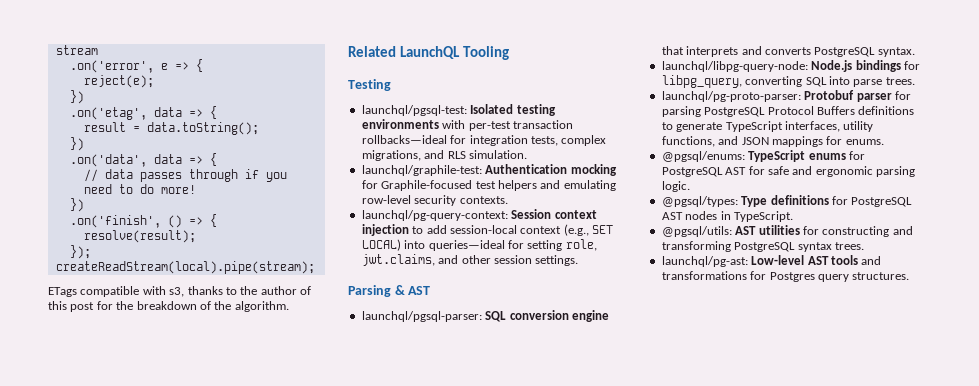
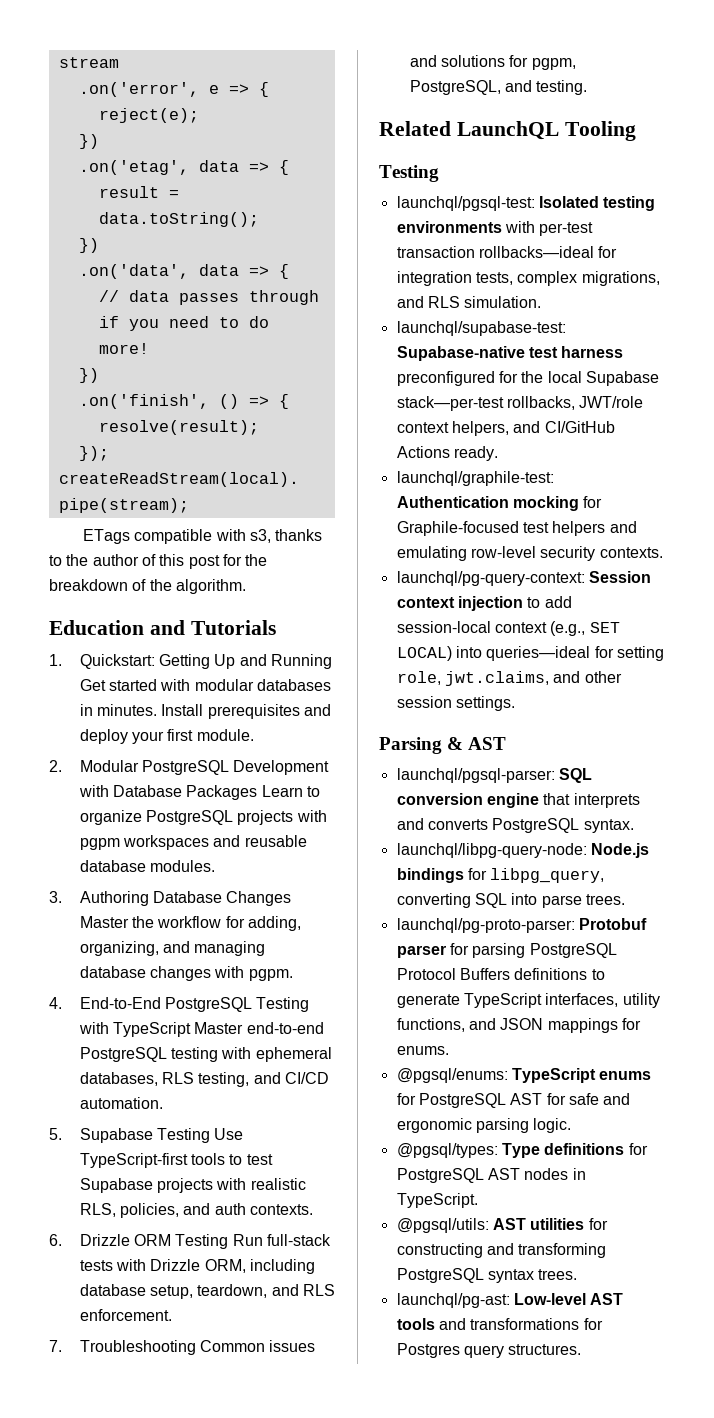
(289, 306) none -> [49,620,276,635] [49,654,332,669] [79,679,331,691] [79,704,331,719] [79,729,254,744] [49,760,330,775] [78,785,320,800] [79,810,327,825] [79,835,307,850] [79,860,215,872] [49,891,292,906] [79,916,301,931] [79,941,266,956] [79,966,293,981] [49,997,310,1012] [78,1022,324,1037] [79,1047,332,1062] [79,1072,329,1087] [79,1097,163,1109] [49,1128,244,1143] [79,1153,273,1168] [79,1178,306,1193] [79,1203,313,1218] [49,1234,331,1249] [79,1259,315,1274] [79,1284,335,1299] [79,1309,172,1321] [49,1340,316,1355] [409,55,576,70] [409,80,588,95] // Education and Tutorials // 1. Quickstart: Getting Up and Running Get started with modular databases in minutes. Install prerequisites and deploy your first module. // 2. Modular PostgreSQL Development with Database Packages Learn to organize PostgreSQL projects with pgpm workspaces and reusable database modules. // 3. Authoring Database Changes Master the workflow for adding, organizing, and managing database changes with pgpm. // 4. End-to-End PostgreSQL Testing with TypeScript Master end-to-end PostgreSQL testing with ephemeral databases, RLS testing, and CI/CD automation. // 5. Supabase Testing Use TypeScript-first tools to test Supabase projects with realistic RLS, policies, and auth contexts. // 6. Drizzle ORM Testing Run full-stack tests with Drizzle ORM, including database setup, teardown, and RLS enforcement. // 7. Troubleshooting Common issues and solutions for pgpm, PostgreSQL, and testing.
(527, 154) none -> [396,321,566,336] [396,346,624,361] [396,371,659,386] [396,396,644,411] [396,421,615,436] [396,446,498,461] // launchql/supabase-test: Supabase-native test harness preconfigured for the local Supabase stack—per-test rollbacks, JWT/role context helpers, and CI/GitHub Actions ready.

